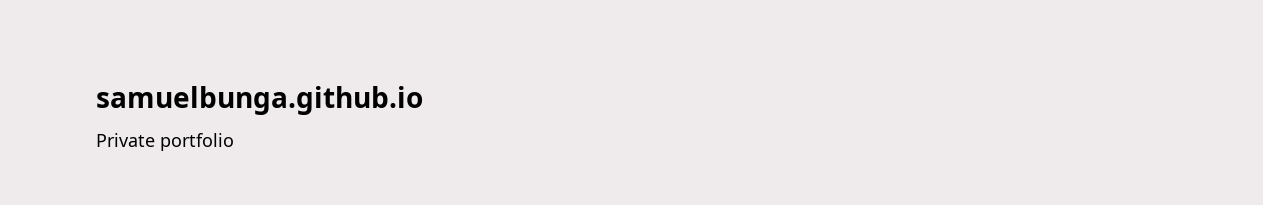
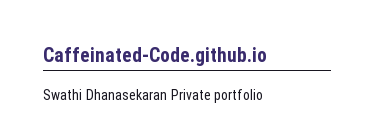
[96,86,423,115] samuelbunga.github.io // -> [43,47,267,66] [43,89,167,100] Caffeinated-Code.github.io // Swathi Dhanasekaran

